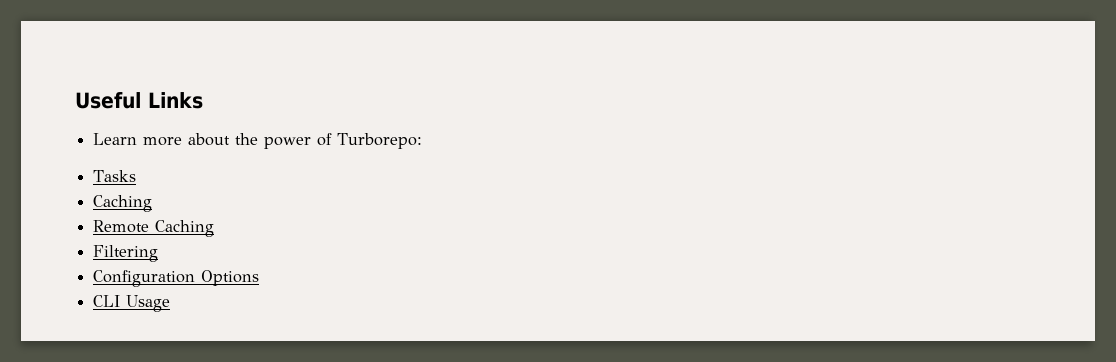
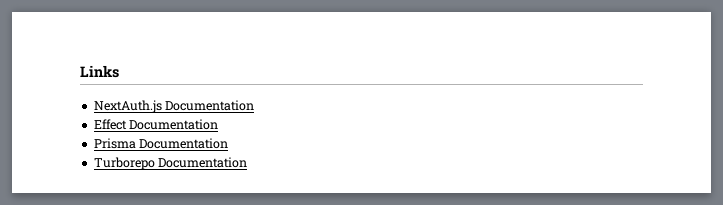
[75,92,141,109] Useful -> (80, 71) none
[93,133,423,149] [93,170,137,182] [93,195,153,212] [93,220,215,237] [93,245,159,262] [93,270,260,287] [93,295,171,312] Learn more about the power of Turborepo: // Tasks // Caching // Remote Caching // Filtering // Configuration Options // CLI Usage -> [93,100,255,113] [93,119,219,130] [93,138,229,149] [93,157,248,170] NextAuth.js Documentation // Effect Documentation // Prisma Documentation // Turborepo Documentation

